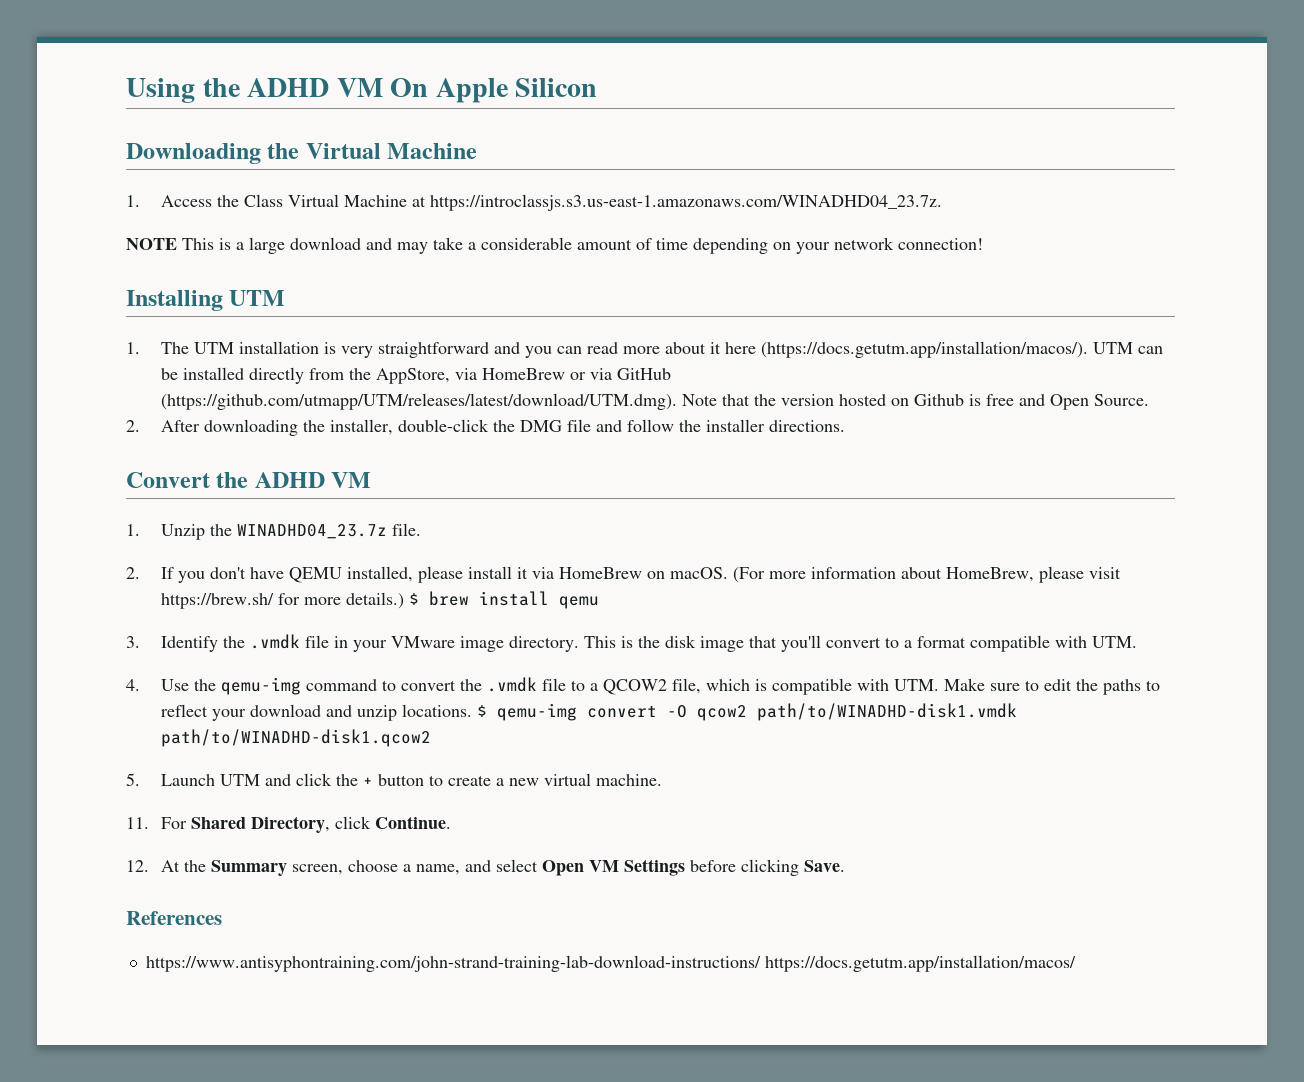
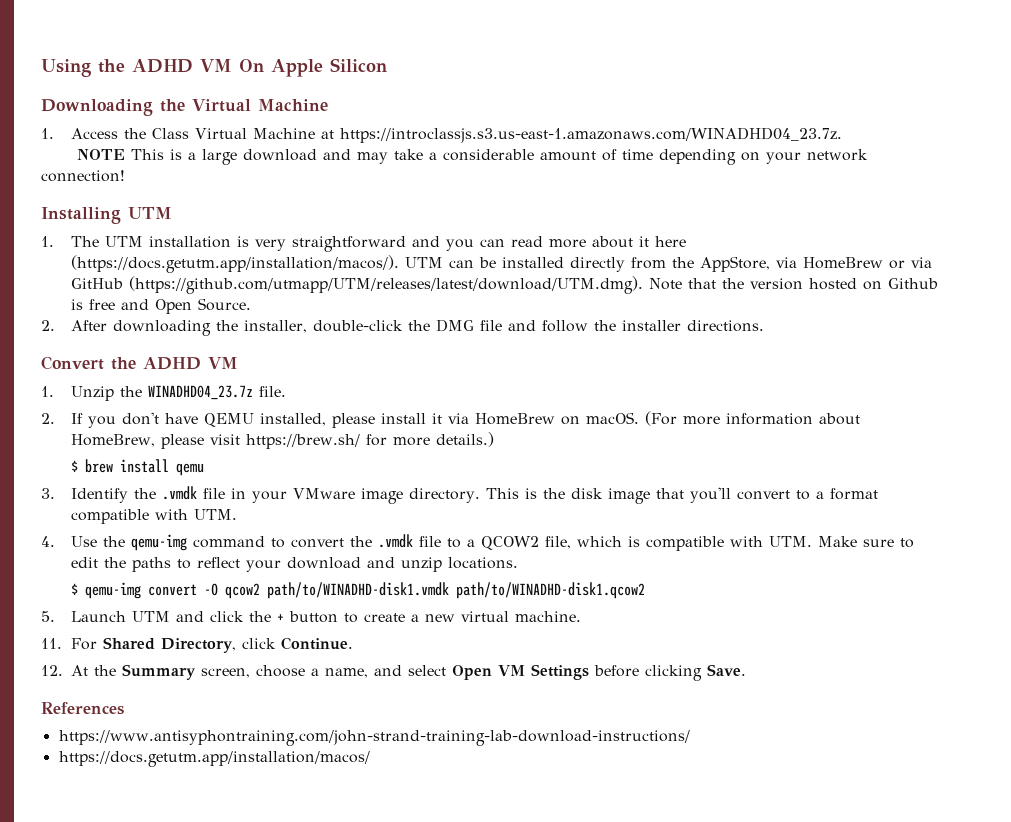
(405, 600) none -> (494, 439) //
(473, 710) none -> (518, 563) //
(761, 963) none -> (690, 738) //

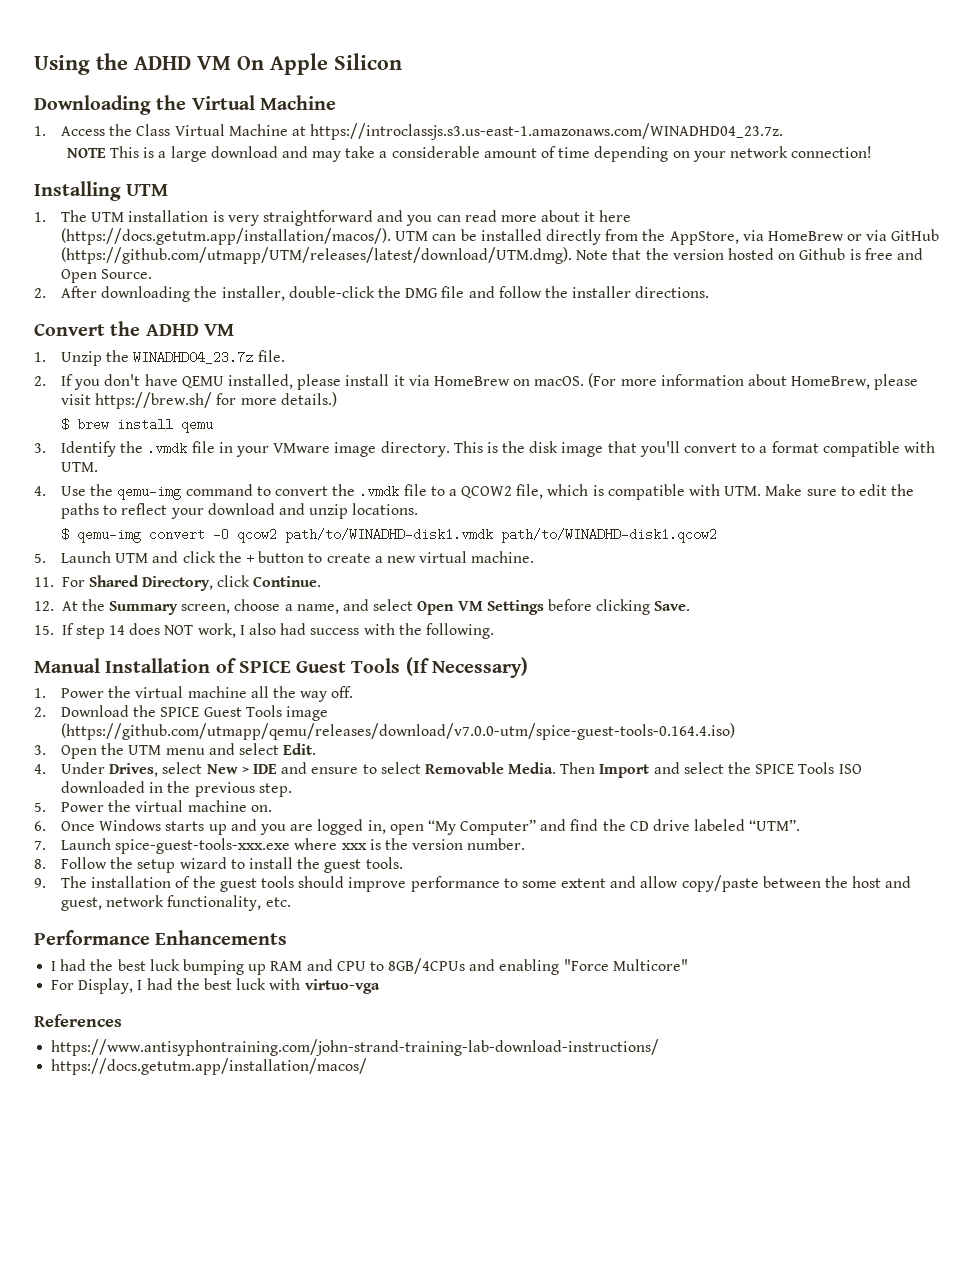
(746, 670) none -> [34,623,494,639] [34,657,528,678] [34,686,354,702] [34,705,328,721] [61,723,736,740] [34,743,317,759] [34,762,862,778] [61,781,292,797] [34,800,272,812] [34,819,801,835] [34,838,526,854] [34,857,403,873] [34,875,912,892] [61,895,291,911] [34,930,288,945] [51,958,688,975] [51,978,380,994] // 15. If step 14 does NOT work, I also had success with the following. // Manual Installation of SPICE Guest Tools (If Necessary) // 1. Power the virtual machine all the way off. // 2. Download the SPICE Guest Tools image (https://github.com/utmapp/qemu/releases/download/v7.0.0-utm/spice-guest-tools-0.164.4.iso) // 3. Open the UTM menu and select Edit. // 4. Under Drives, select New > IDE and ensure to select Removable Media. Then Import and select the SPICE Tools ISO downloaded in the previous step. // 5. Power the virtual machine on. // 6. Once Windows starts up and you are logged in, open “My Computer” and find the CD drive labeled “UTM”. // 7. Launch spice-guest-tools-xxx.exe where xxx is the version number. // 8. Follow the setup wizard to install the guest tools. // 9. The installation of the guest tools should improve performance to some extent and allow copy/paste between the host and guest, network functionality, etc. // Performance Enhancements // I had the best luck bumping up RAM and CPU to 8GB/4CPUs and enabling "Force Multicore" // For Display, I had the best luck with virtuo-vga

